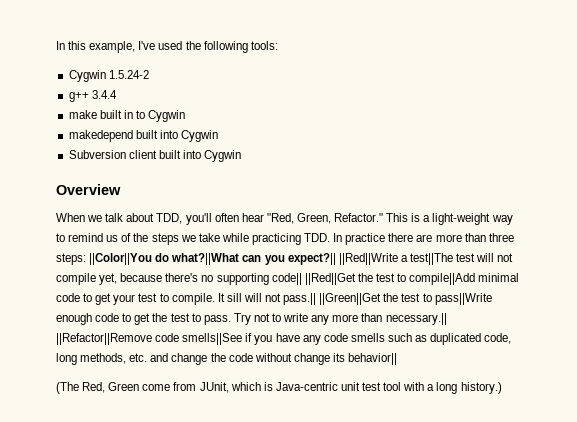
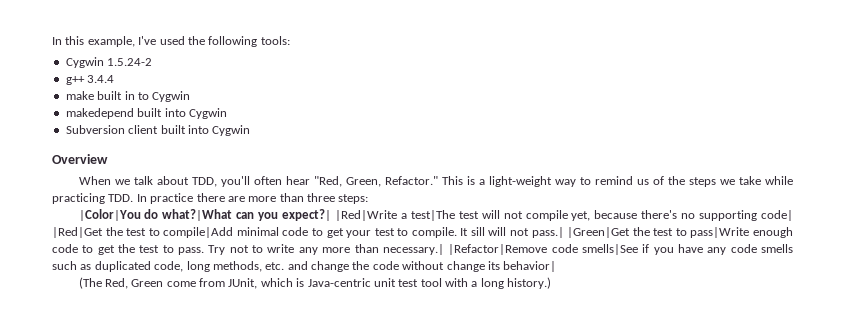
[89,253,453,265] ||Color||You do what?||What can you expect?|| ||Red||Write a test||The -> [78,209,455,221] // |Color|You do what?|What can you expect?| |Red|Write a test|The
[271,273,476,285] code|| ||Red||Get the test to compile||Add -> [760,210,793,221] [52,227,234,238] code| |Red|Get the test to compile|Add
[283,293,492,305] pass.|| ||Green||Get the test to pass||Write -> [531,227,750,238] pass.| |Green|Get the test to pass|Write
[385,313,447,325] [56,333,243,345] necessary.|| ||Refactor||Remove code smells||See -> [382,244,638,255] necessary.| |Refactor|Remove code smells|See
[348,353,398,365] behavior|| -> [503,261,557,272] behavior|

